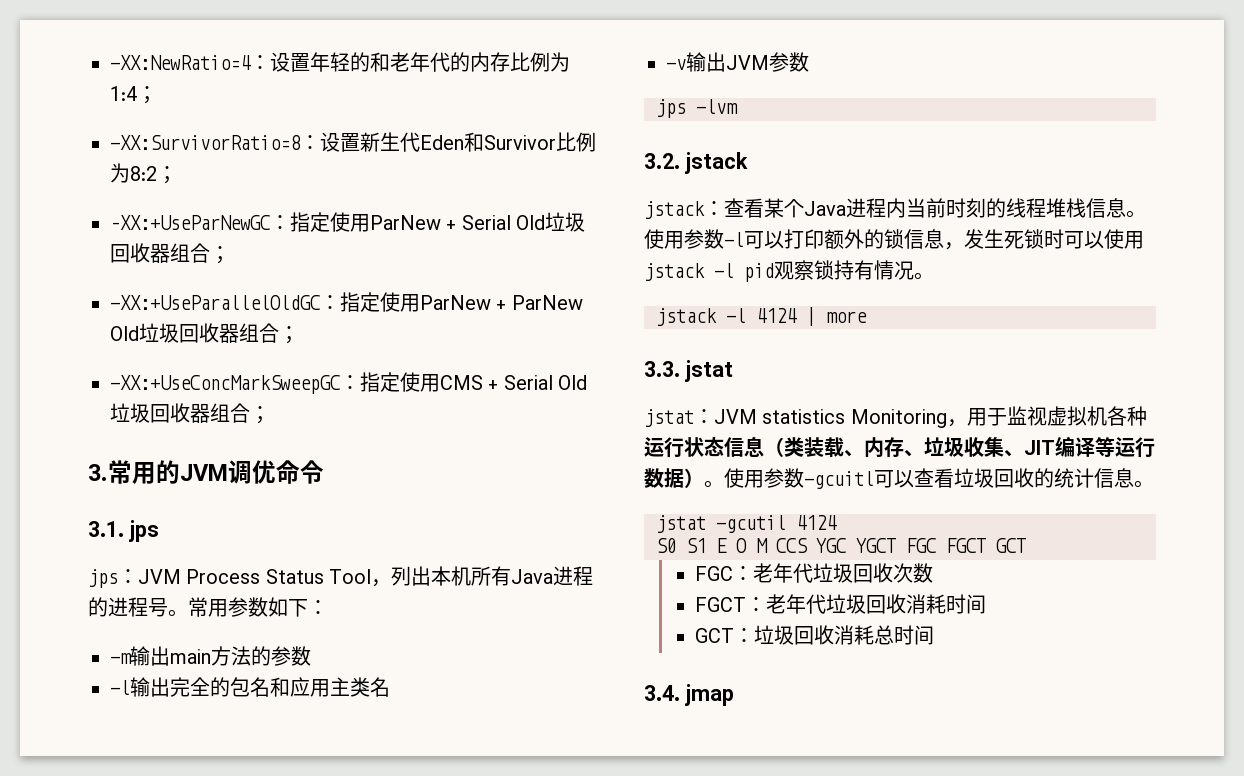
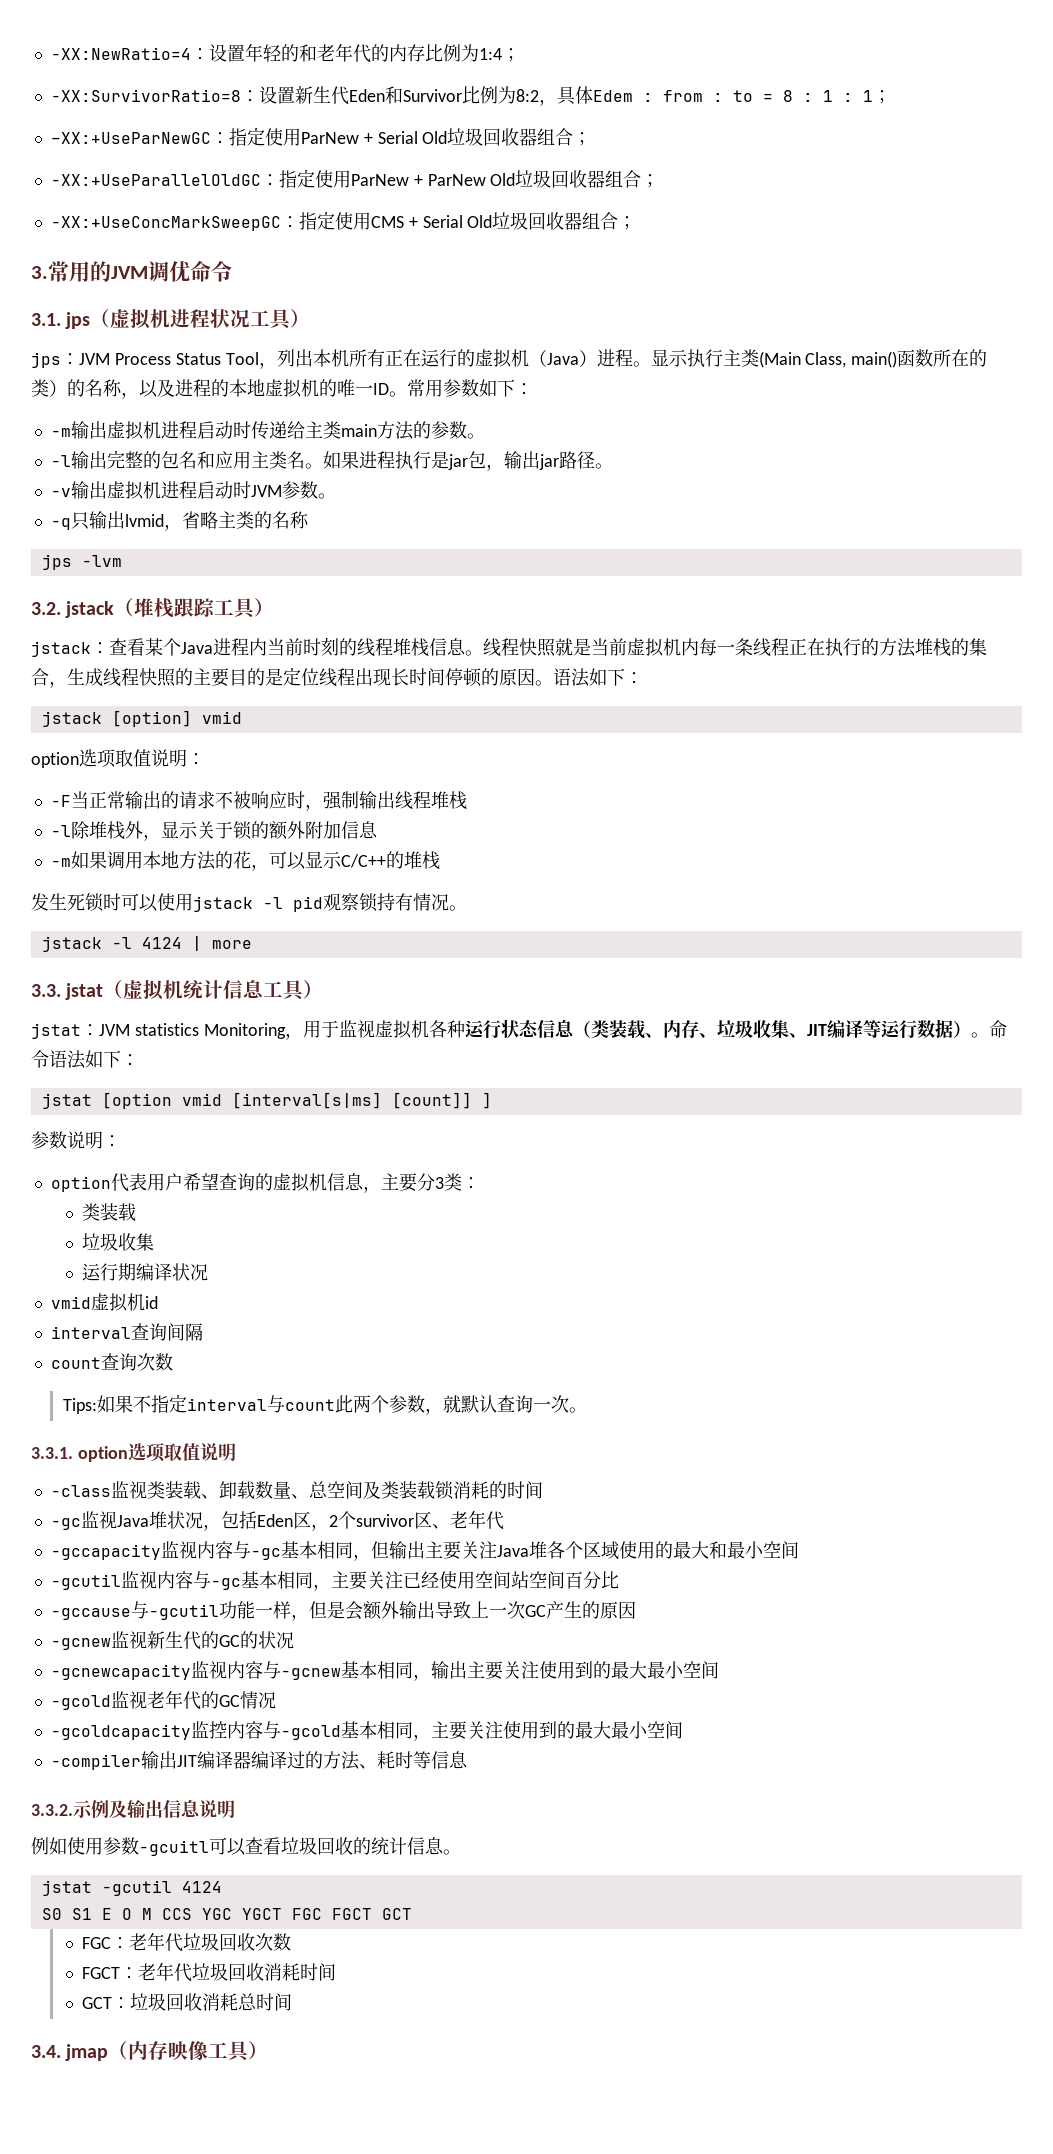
(157, 173) none -> [538,86,873,106] ，具体Edem : from : to = 8 : 1 : 1
(159, 531) none -> [90,309,311,330] （虚拟机进程状况工具）
[511,566,594,586] [88,597,168,617] Java进程的进程号 -> [384,349,988,368] [31,379,389,399] 正在运行的虚拟机（Java）进程。显示执行主类(Main Class, main()函数所在的类）的名称，以及进程的本地虚拟机的唯一ID
(170, 656) none -> [106,421,341,440] 虚拟机进程启动时传递给主类
(311, 656) none -> [466,433,485,439] 。
[190,677,210,696] 全 -> [124,451,143,468] 整
[666,52,809,72] // -v输出JVM参数 -> [304,451,613,471] [50,481,336,500] [50,511,309,531] 。如果进程执行是jar包，输出jar路径。 // -v输出虚拟机进程启动时JVM参数。 // -q只输出lvmid，省略主类的名称
(748, 163) none -> [114,598,275,619] （堆栈跟踪工具）
[644,229,964,250] 使用参数-l可以打印额外的锁信息， -> [483,638,987,657] [31,667,643,688] [41,710,242,727] [31,749,205,768] [50,791,467,811] [50,821,378,841] [50,851,440,871] 线程快照就是当前虚拟机内每一条线程正在执行的方法堆栈的集合，生成线程快照的主要目的是定位线程出现长时间停顿的原因。语法如下： // jstack [option] vmid // option选项取值说明： // -F当正常输出的请求不被响应时，强制输出线程堆栈 // -l除堆栈外，显示关于锁的额外附加信息 // -m如果调用本地方法的花，可以显示C/C++的堆栈 //
(733, 371) none -> [103,980,324,1001] （虚拟机统计信息工具）
(724, 484) none -> [988,1020,1007,1038] [31,1050,139,1069] [41,1092,492,1109] [31,1131,121,1149] [50,1173,480,1193] [82,1203,137,1221] [82,1233,155,1251] [82,1263,209,1281] [50,1293,158,1312] [50,1323,203,1341] [50,1353,173,1371] [62,1394,587,1415] [31,1443,236,1462] [50,1481,543,1500] [50,1510,504,1531] [50,1541,799,1561] [50,1571,619,1591] [50,1601,636,1621] [50,1631,294,1650] [50,1661,719,1681] [50,1690,276,1710] [50,1721,683,1741] [50,1751,468,1770] [31,1799,235,1818] [31,1837,67,1855] 命令语法如下： // jstat [option vmid [interval[s|ms] [count]] ] // 参数说明： // option代表用户希望查询的虚拟机信息，主要分3类： // 类装载 // 垃圾收集 // 运行期编译状况 // vmid虚拟机id // interval查询间隔 // count查询次数 // Tips:如果不指定interval与count此两个参数，就默认查询一次。 // 3.3.1. option选项取值说明 // -class监视类装载、卸载数量、总空间及类装载锁消耗的时间 // -gc监视Java堆状况，包括Eden区，2个survivor区、老年代 // -gccapacity监视内容与-gc基本相同，但输出主要关注Java堆各个区域使用的最大和最小空间 // -gcutil监视内容与-gc基本相同，主要关注已经使用空间站空间百分比 // -gccause与-gcutil功能一样，但是会额外输出导致上一次GC产生的原因 // -gcnew监视新生代的GC的状况 // -gcnewcapacity监视内容与-gcnew基本相同，输出主要关注使用到的最大最小空间 // -gcold监视老年代的GC情况 // -gcoldcapacity监控内容与-gcold基本相同，主要关注使用到的最大最小空间 // -compiler输出JIT编译器编译过的方法、耗时等信息 // 3.3.2.示例及输出信息说明 // 例如
(734, 695) none -> [108,2041,269,2062] （内存映像工具）

